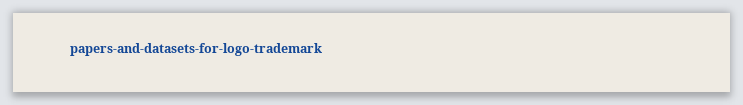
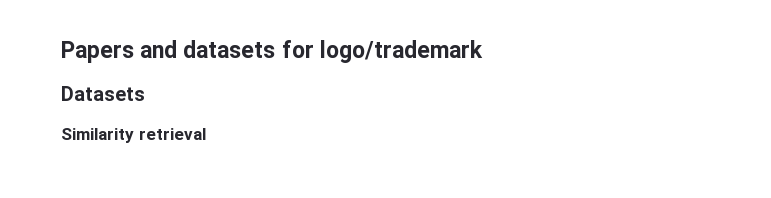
[70,43,322,56] papers-and-datasets-for-logo-trademark -> [61,40,483,63] [61,86,145,101] [61,128,206,143] Papers and datasets for logo/trademark // Datasets // Similarity retrieval

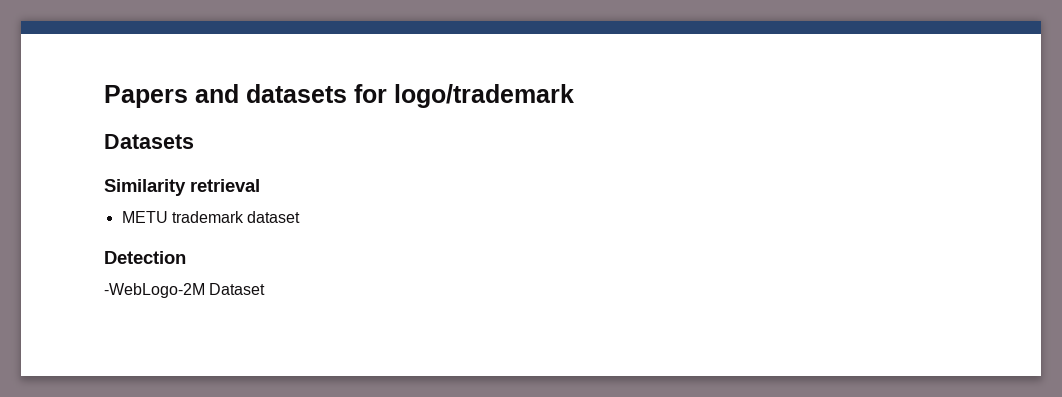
(206, 134) none -> [121,211,301,223] [104,251,186,264] [104,283,266,298] // METU trademark dataset // Detection // -WebLogo-2M Dataset

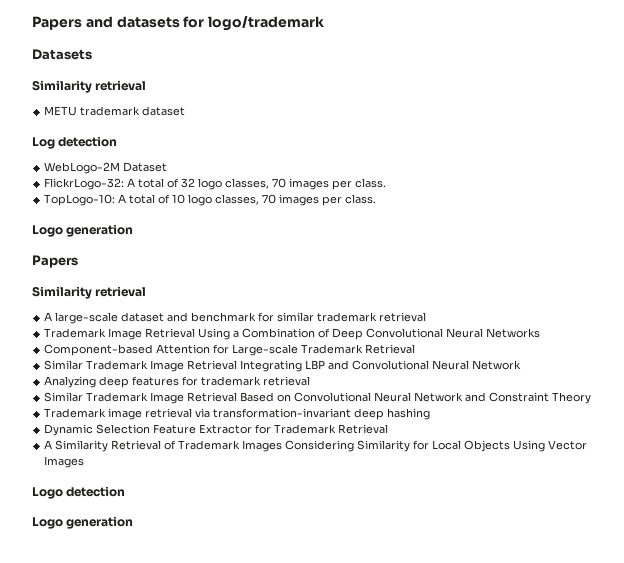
[104,251,186,264] [104,283,266,298] Detection // -WebLogo-2M Dataset -> [32,136,118,149] [44,162,168,174] [44,178,387,190] [44,194,377,206] [32,224,134,237] [32,255,78,268] [32,286,147,299] [44,312,427,324] [44,328,541,340] [44,344,416,356] [44,360,522,372] [44,376,311,388] [44,392,592,404] [44,408,431,420] [44,424,389,436] [44,440,588,452] [44,456,85,468] [32,486,126,499] [32,516,134,529] Log detection // WebLogo-2M Dataset // FlickrLogo-32: A total of 32 logo classes, 70 images per class. // TopLogo-10: A total of 10 logo classes, 70 images per class. // Logo generation // Papers // Similarity retrieval // A large-scale dataset and benchmark for similar trademark retrieval // Trademark Image Retrieval Using a Combination of Deep Convolutional Neural Networks // Component-based Attention for Large-scale Trademark Retrieval // Similar Trademark Image Retrieval Integrating LBP and Convolutional Neural Network // Analyzing deep features for trademark retrieval // Similar Trademark Image Retrieval Based on Convolutional Neural Network and Constraint Theory // Trademark image retrieval via transformation-invariant deep hashing // Dynamic Selection Feature Extractor for Trademark Retrieval // A Similarity Retrieval of Trademark Images Considering Similarity for Local Objects Using Vector Images // Logo detection // Logo generation

